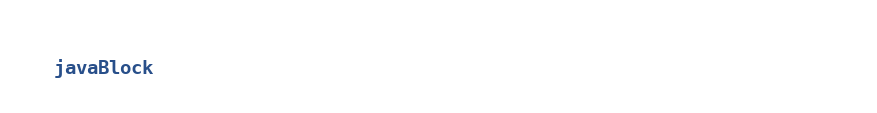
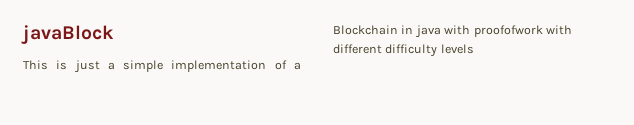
(154, 68) none -> [23,60,301,73] [333,25,572,38] [333,44,474,57] // This is just a simple implementation of a Blockchain in java with proofofwork with different difficulty levels

